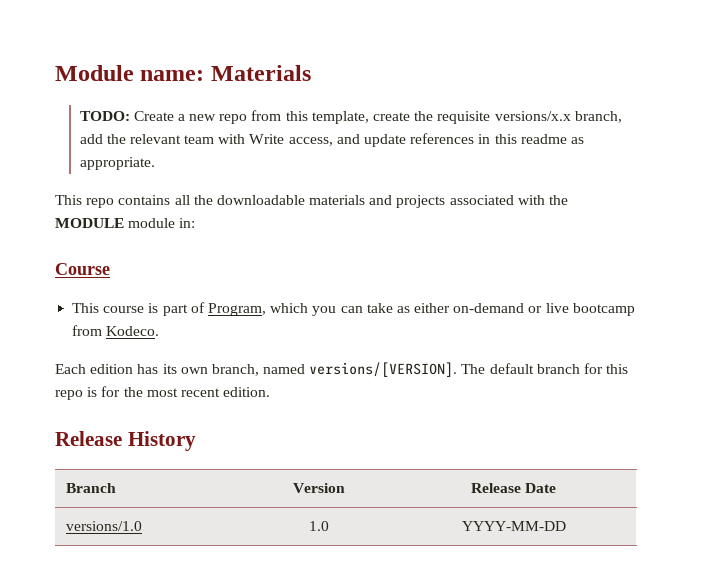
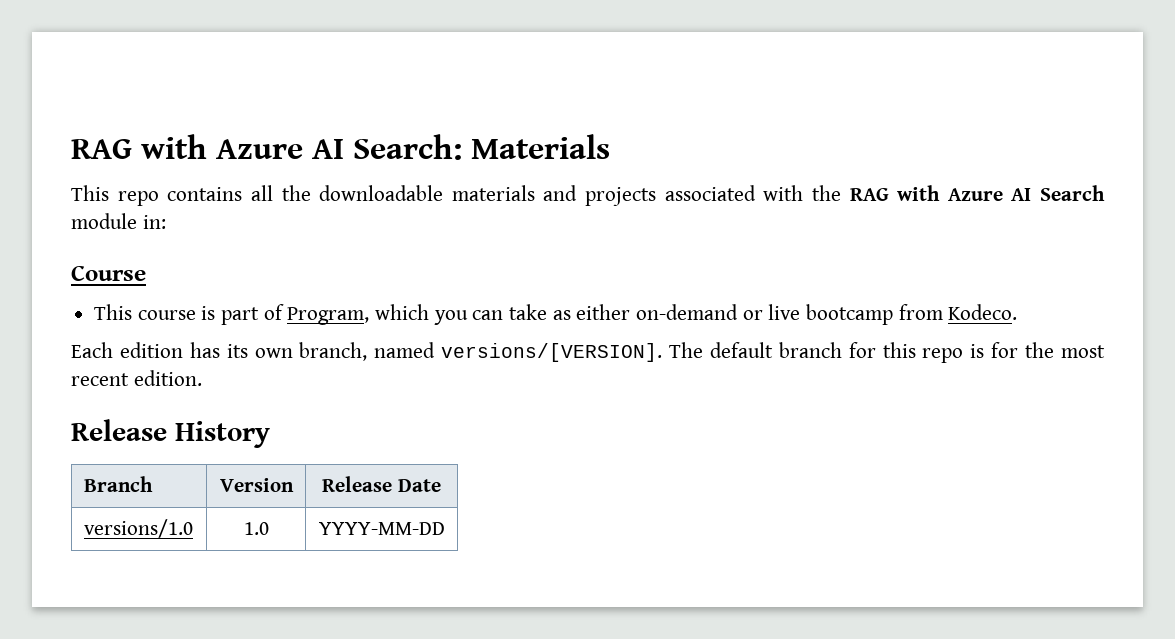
[55,65,311,81] [79,110,622,124] [79,133,584,147] [79,157,155,170] Module name: Materials // TODO: Create a new repo from this template, create the requisite versions/x.x branch, add the relevant team with Write access, and update references in this readme as appropriate. -> [71,134,610,160] RAG with Azure AI Search: Materials
[55,218,124,228] MODULE -> [849,185,1105,201] RAG with Azure AI Search

